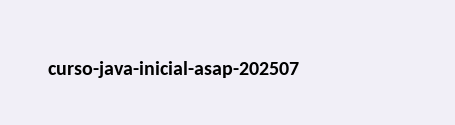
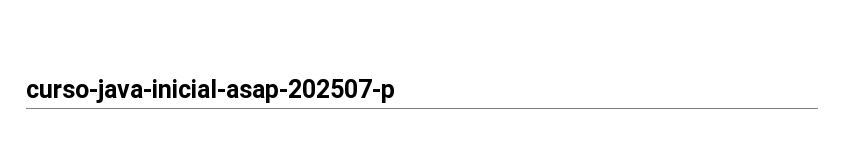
[48,61,299,78] curso-java-inicial-asap-202507 -> [26,79,395,103] curso-java-inicial-asap-202507-p

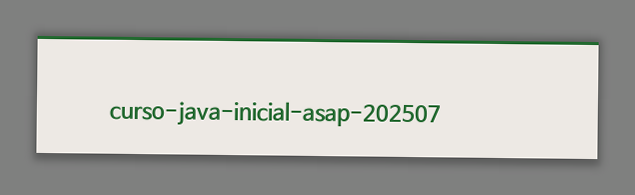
[26,79,395,103] curso-java-inicial-asap-202507-p -> [109,99,441,129] curso-java-inicial-asap-202507

